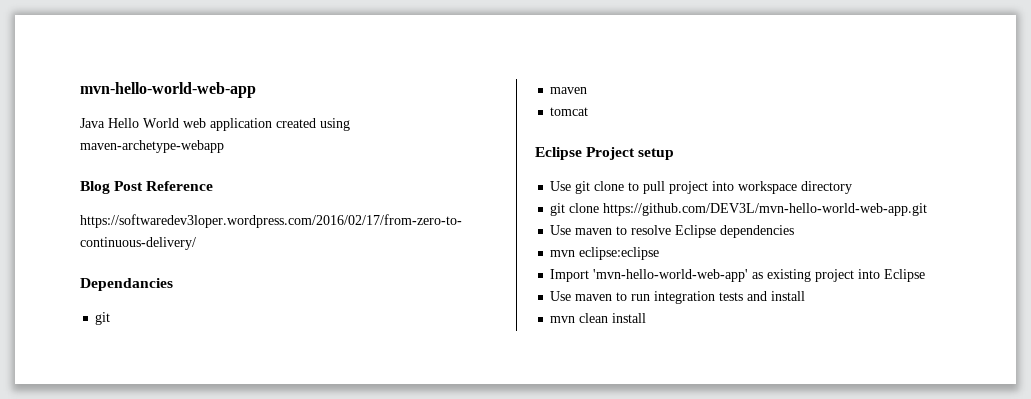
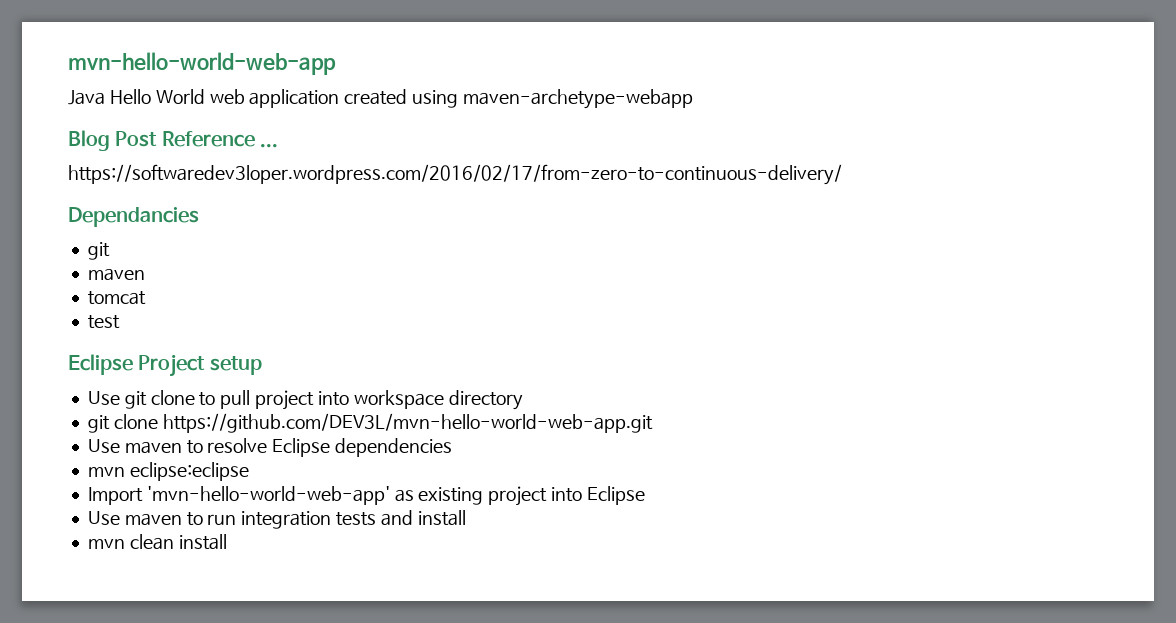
(214, 186) none -> [260,144,279,148] ...
(589, 111) none -> [87,315,120,329] // test

